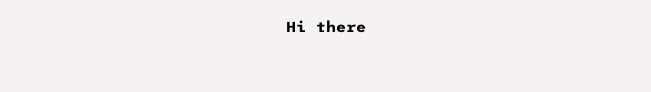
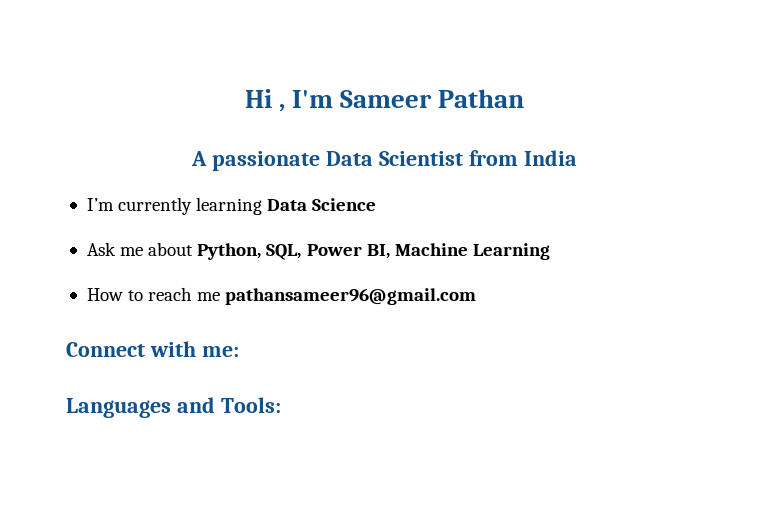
[315,20,366,33] there -> [278,89,525,112] [191,150,577,171] [86,197,377,215] [86,242,550,260] [86,287,477,305] [66,341,239,357] [66,397,281,418] , I'm Sameer Pathan // A passionate Data Scientist from India // I’m currently learning Data Science // Ask me about Python, SQL, Power BI, Machine Learning // How to reach me pathansameer96@gmail.com // Connect with me: // Languages and Tools:

